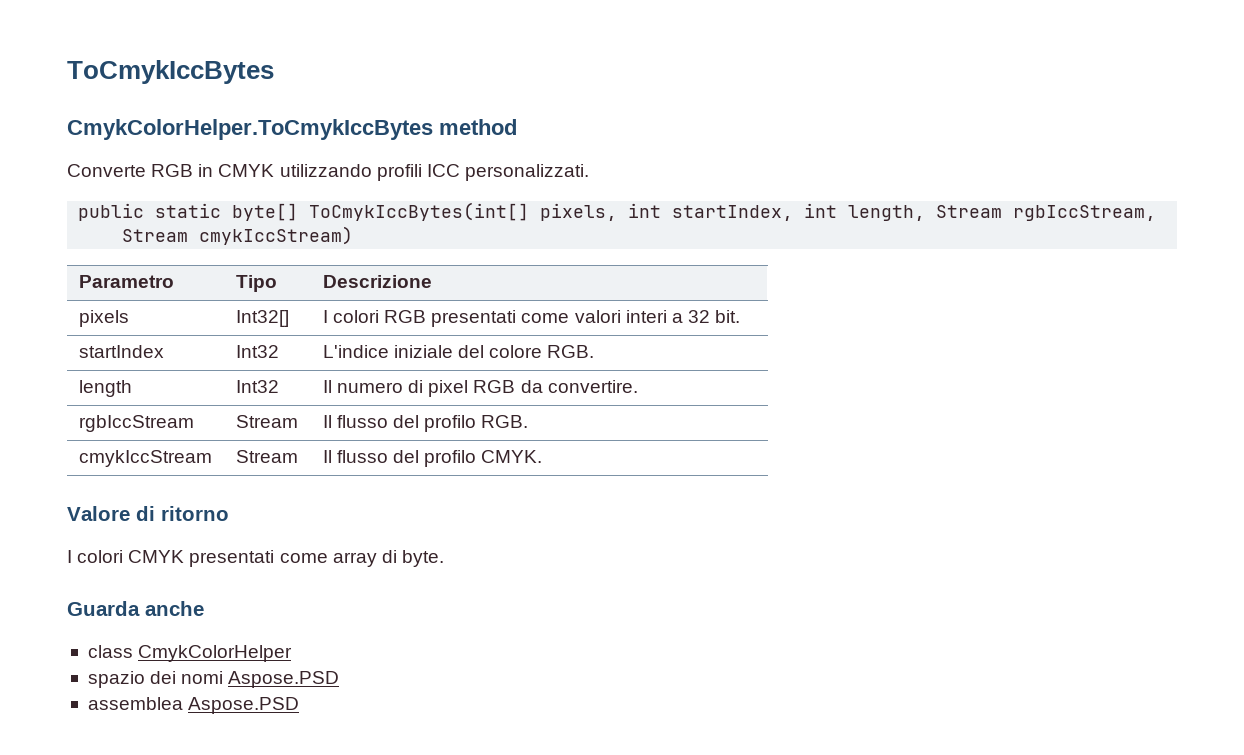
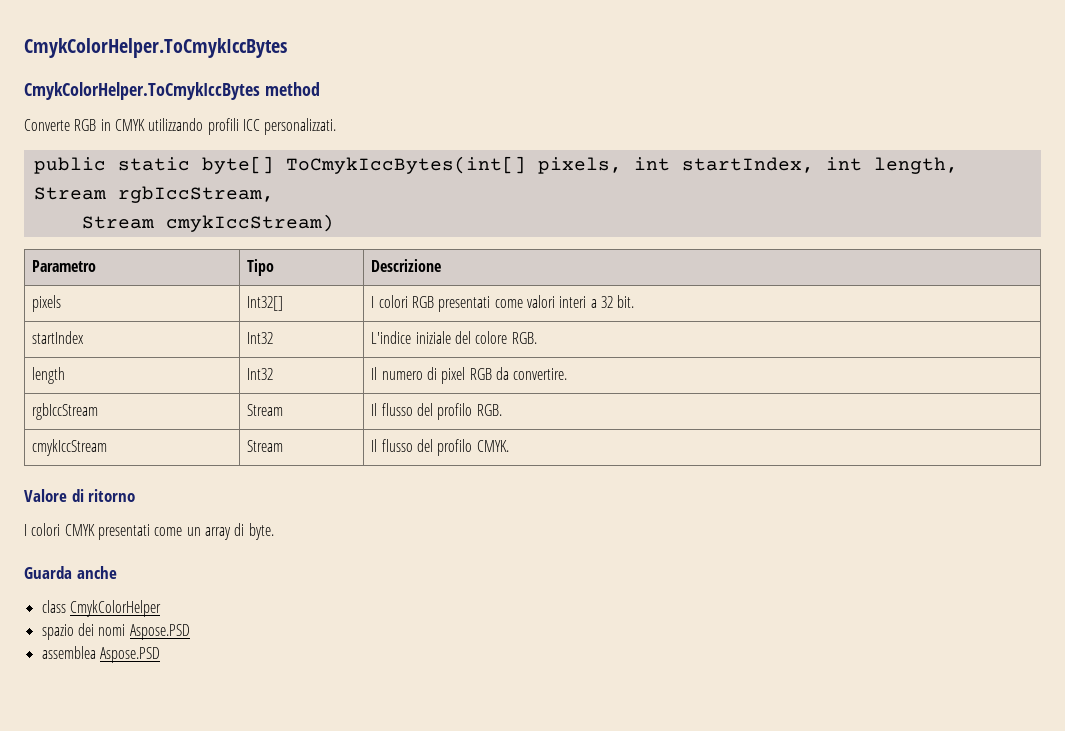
[67,60,274,84] ToCmykIccBytes -> [24,38,287,58] CmykColorHelper.ToCmykIccBytes
(328, 558) none -> [186,527,201,536] un

